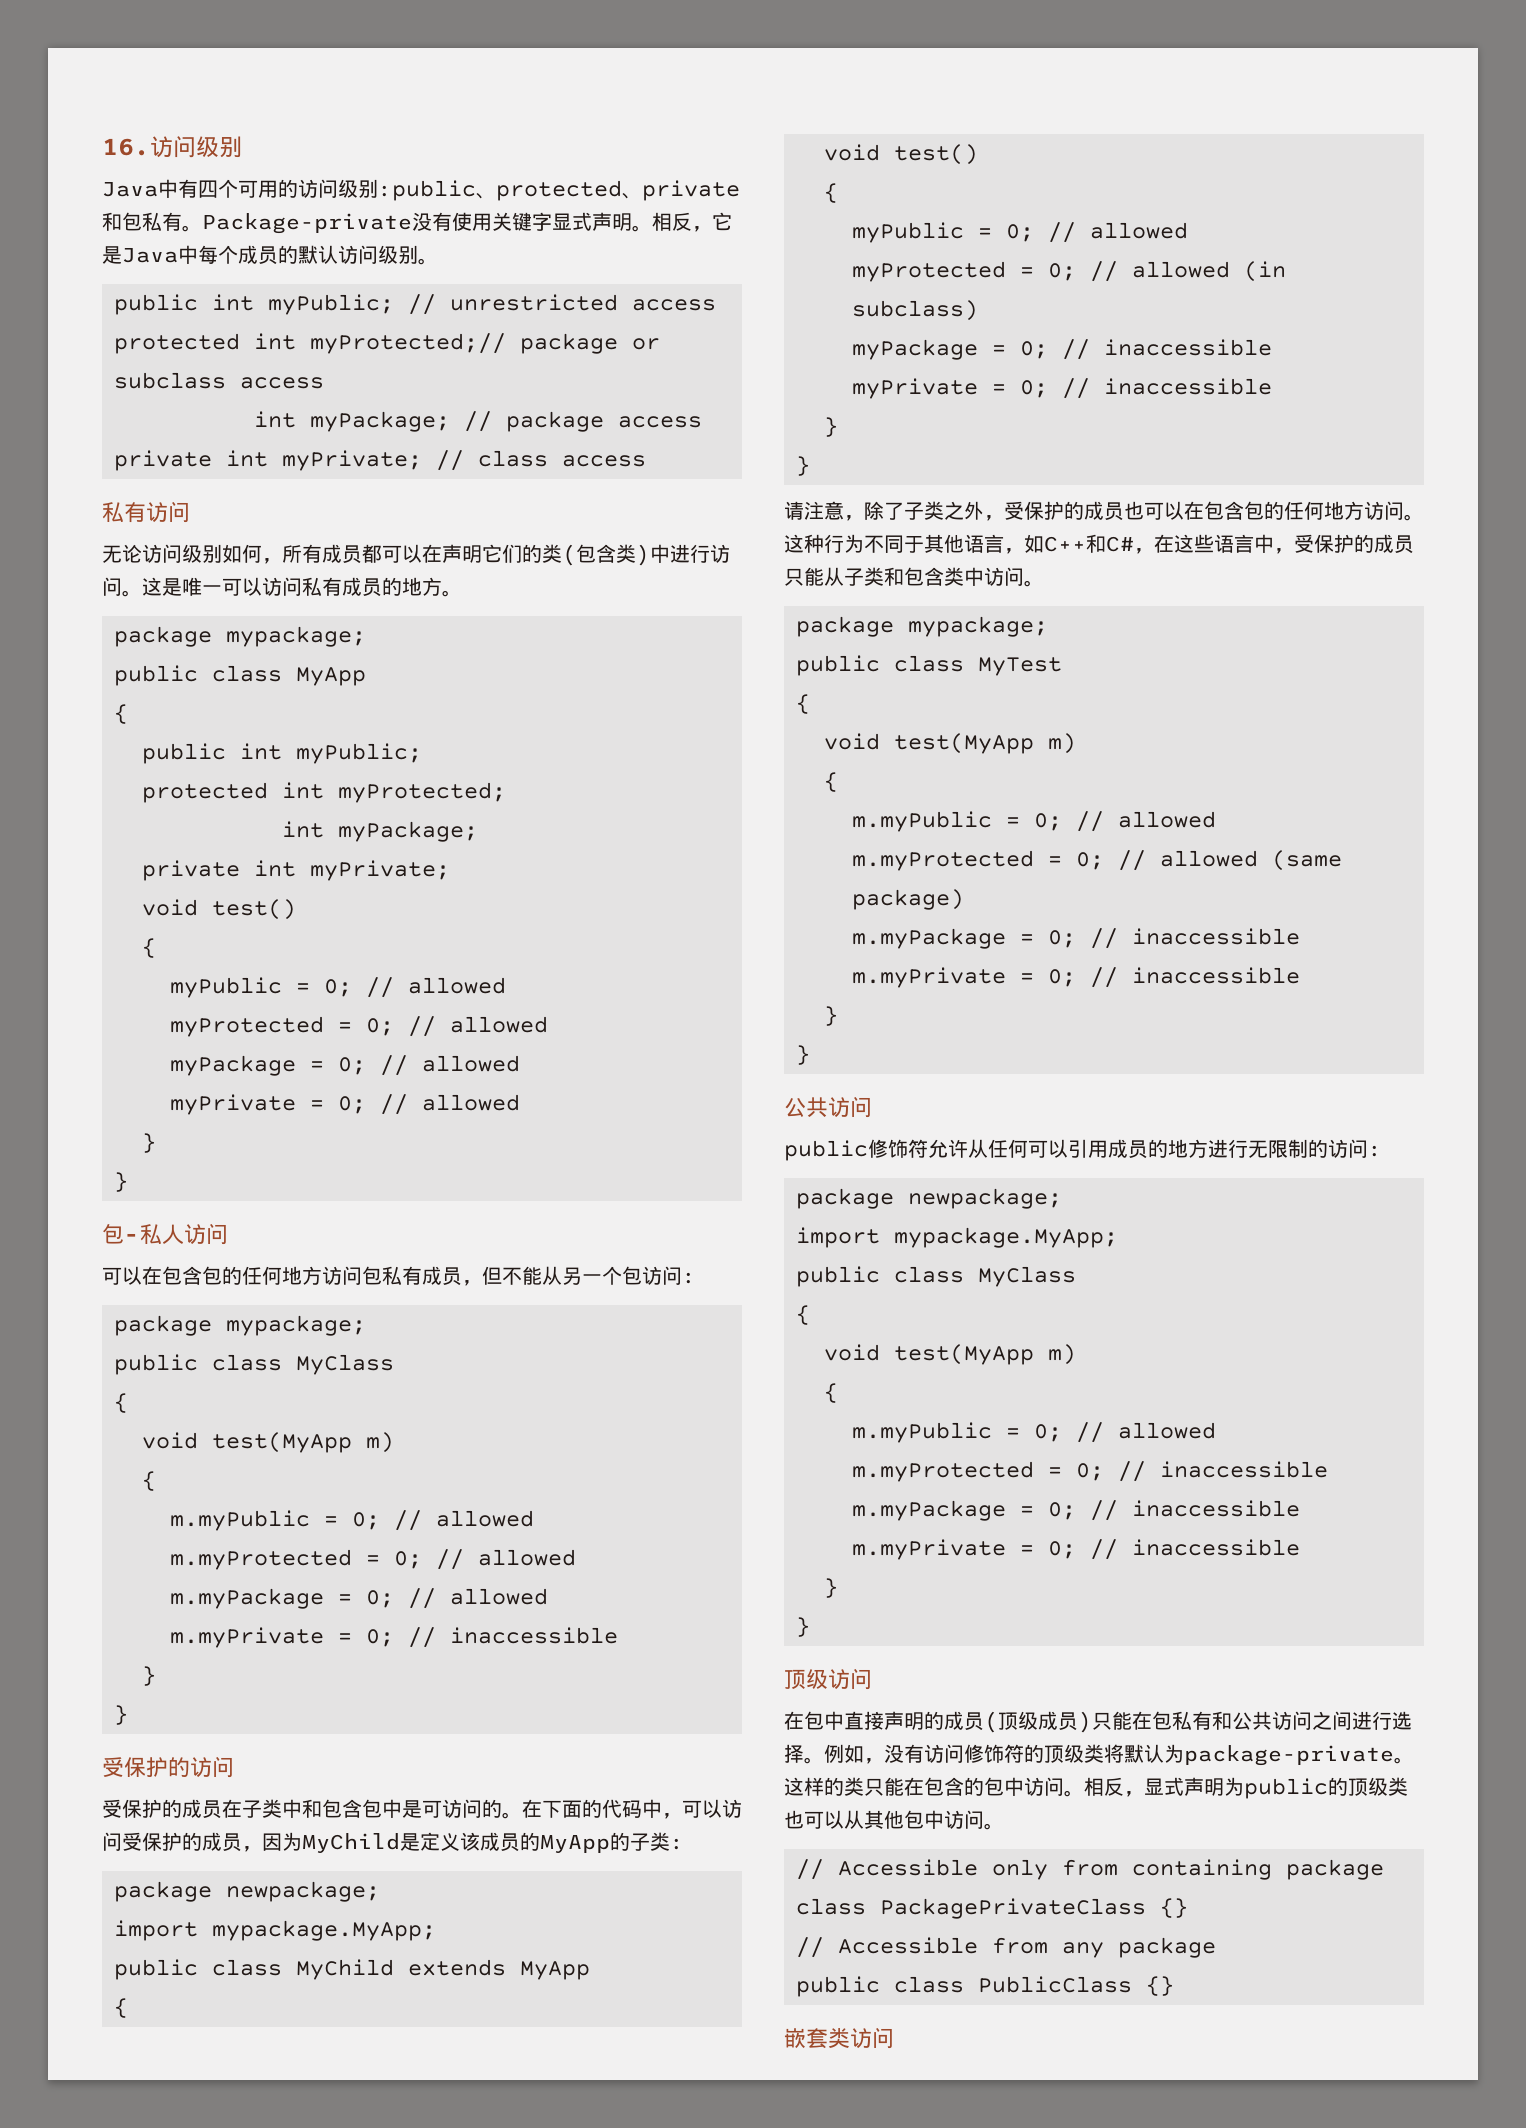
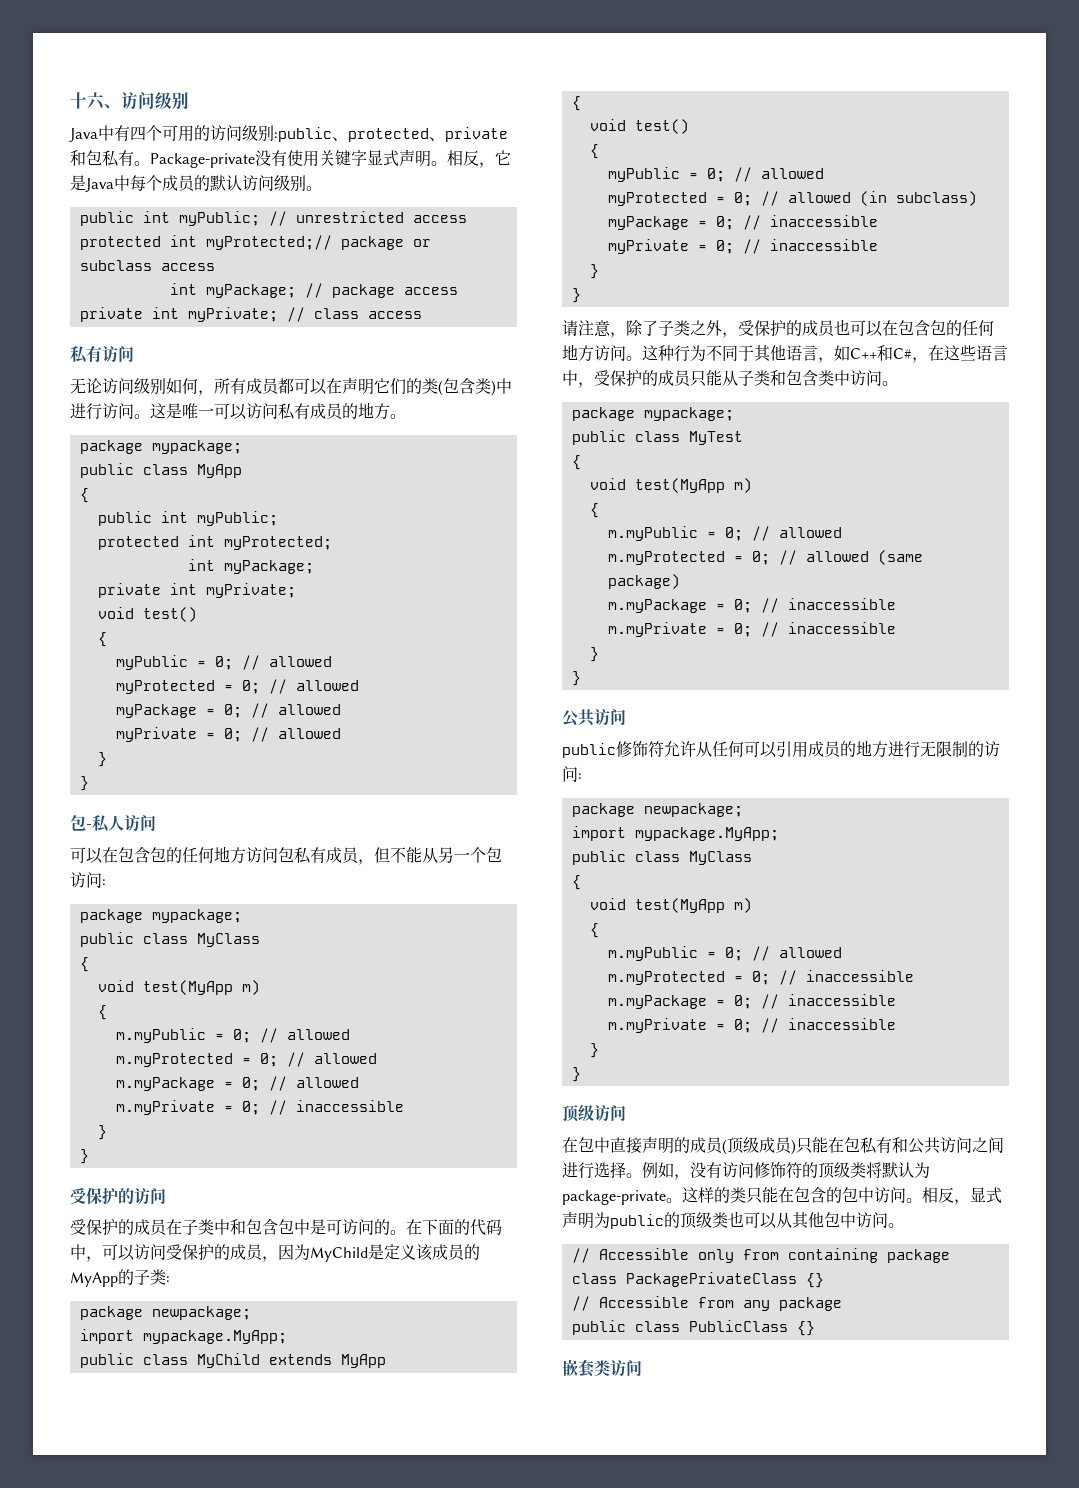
[102,138,150,156] 16. -> [70,92,121,110] 十六、

